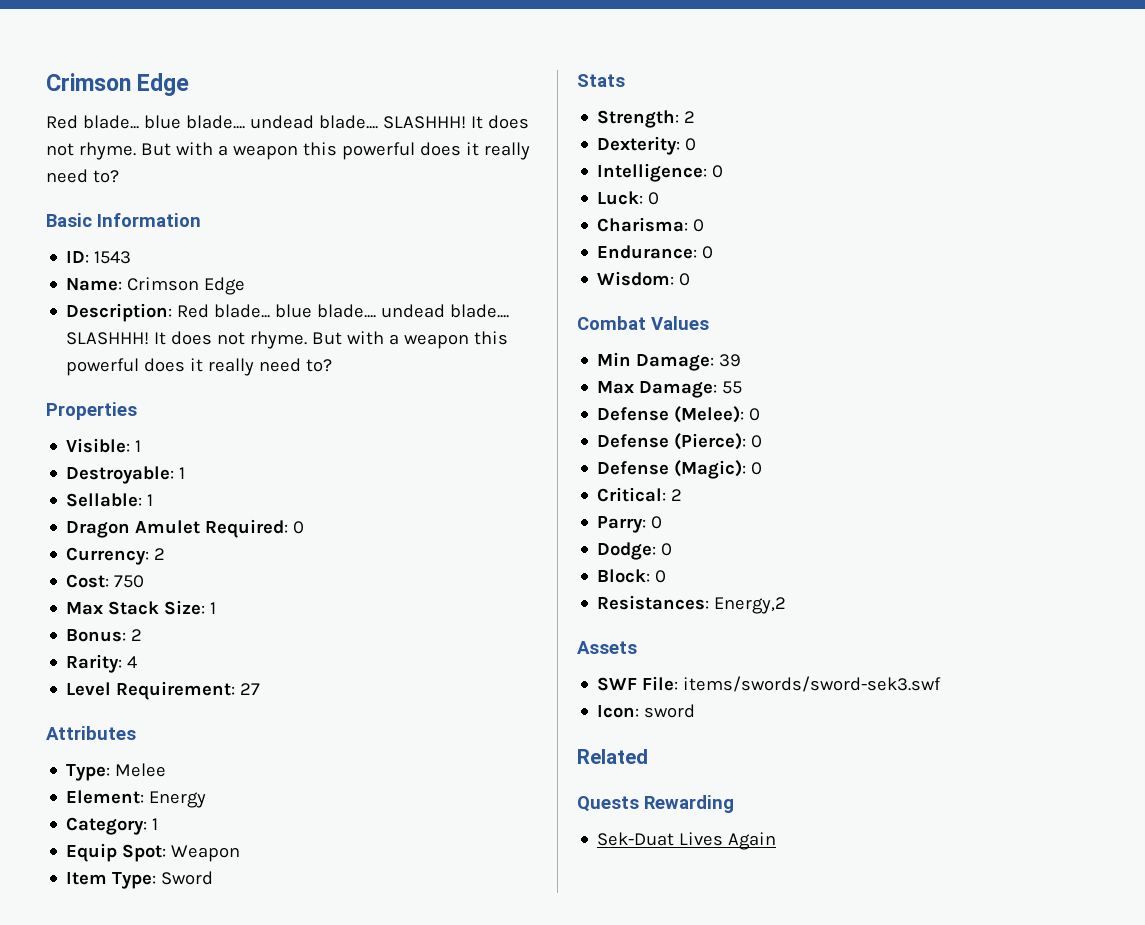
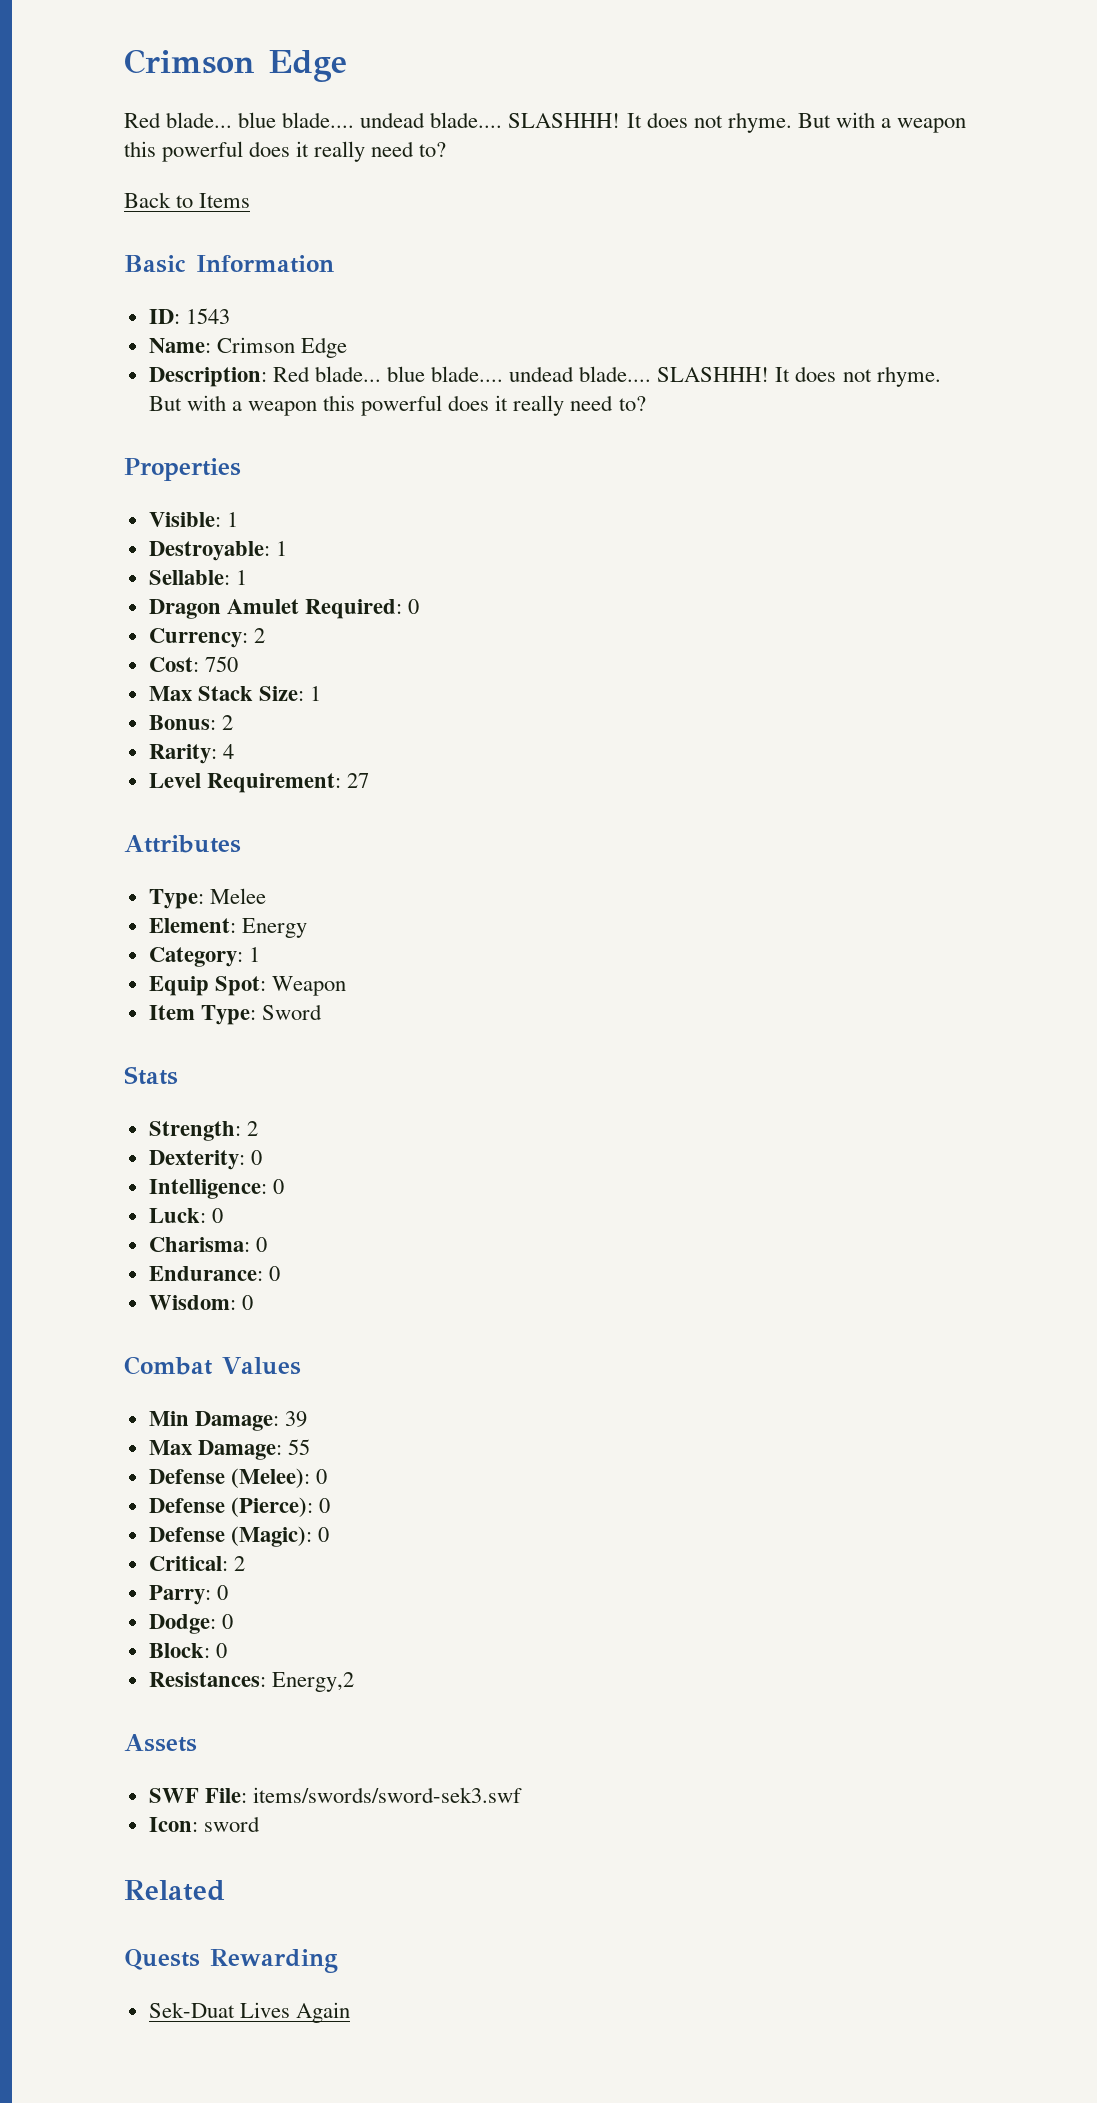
(119, 176) none -> [124,192,251,208] // Back to Items

